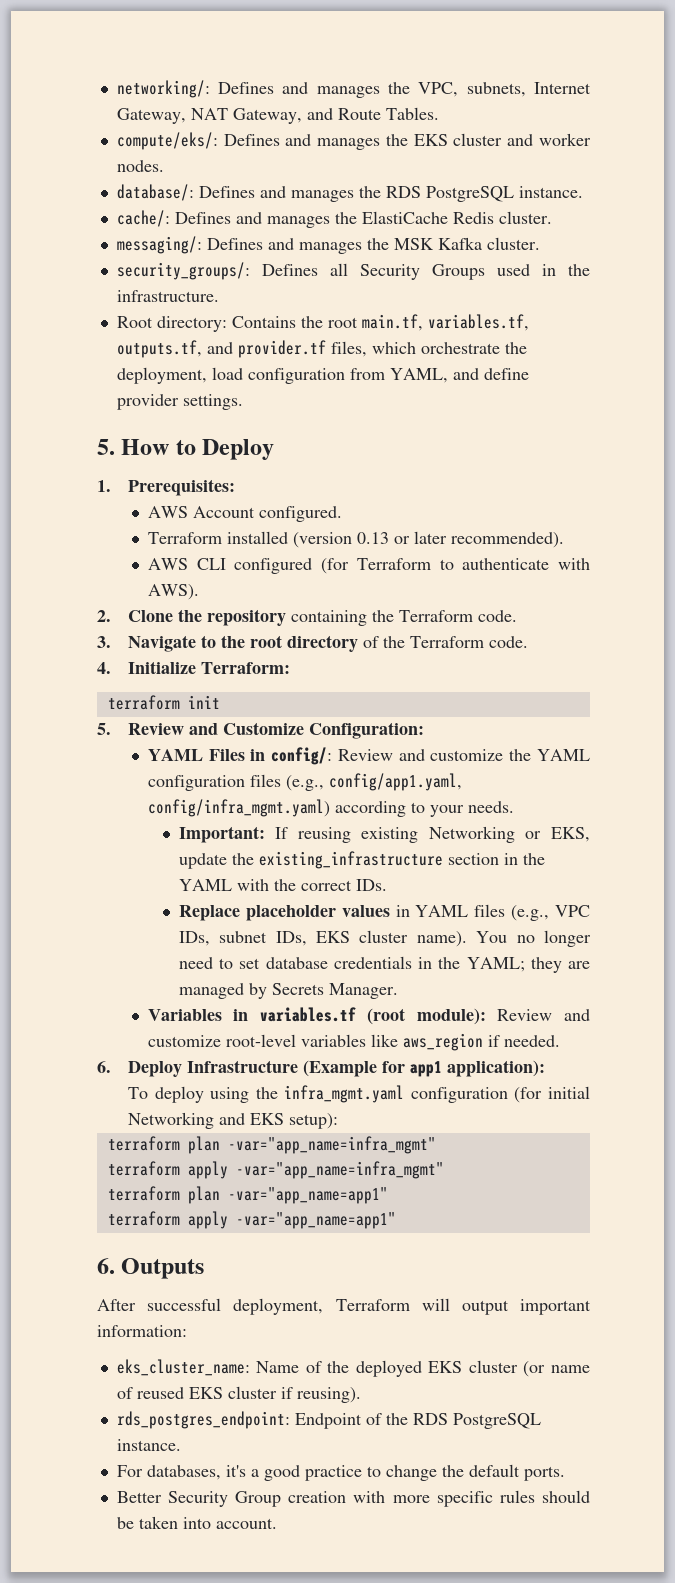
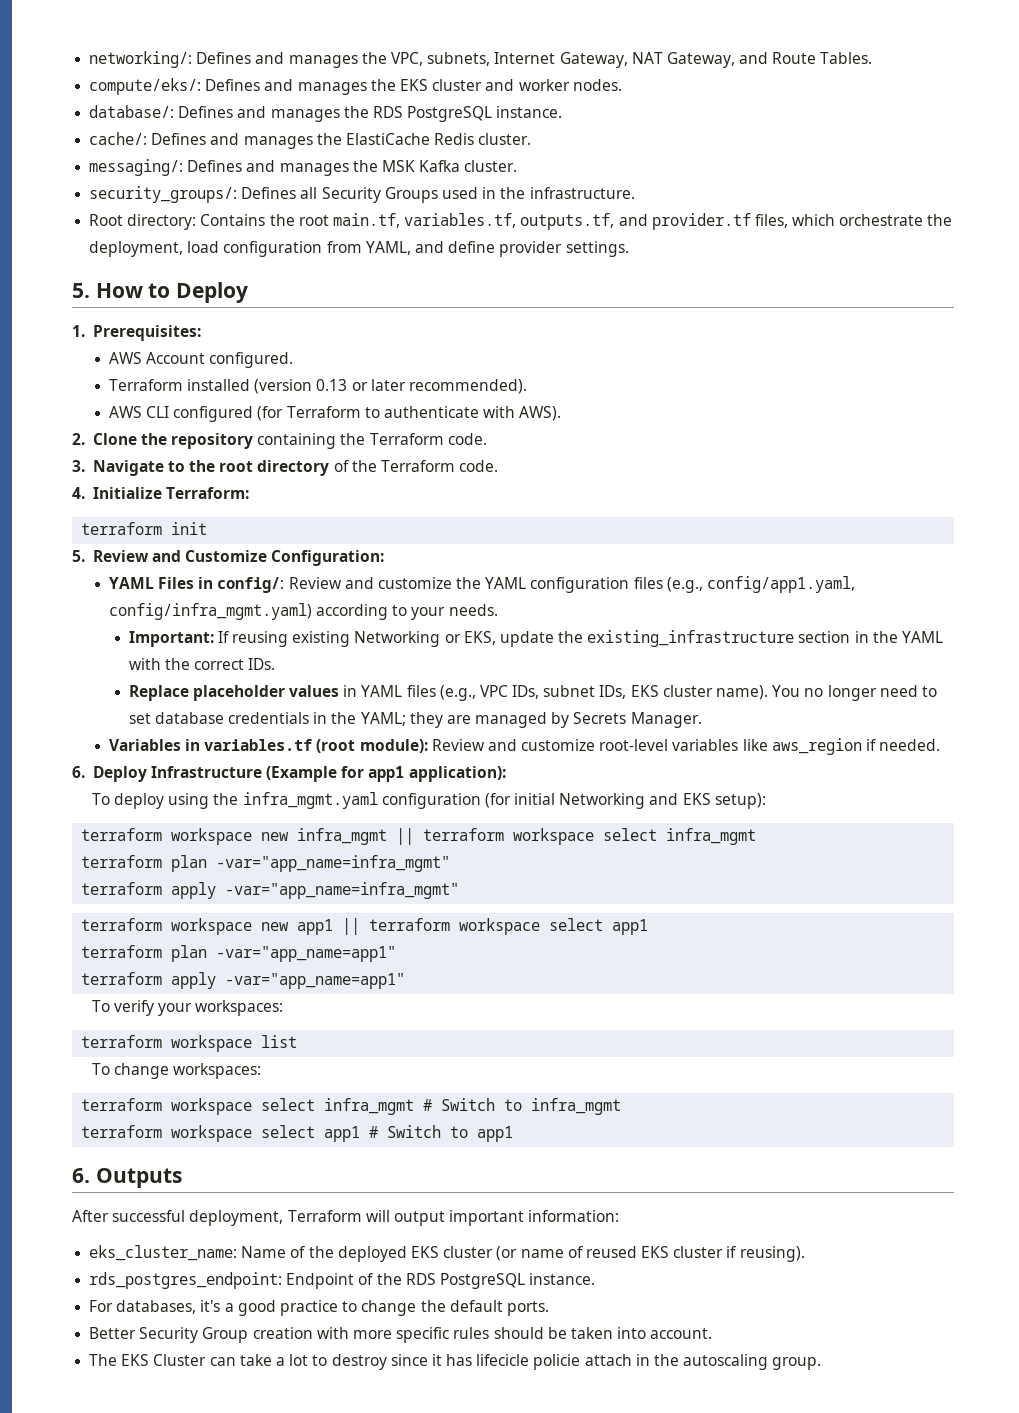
(339, 1121) none -> [81,828,757,845] // terraform workspace new infra_mgmt || terraform workspace select infra_mgmt
(444, 1170) none -> [81,918,649,935] // terraform workspace new app1 || terraform workspace select app1
(396, 1220) none -> [91,1000,284,1016] [81,1035,298,1052] [91,1063,262,1079] [81,1098,622,1115] [81,1125,514,1142] // To verify your workspaces: // terraform workspace list // To change workspaces: // terraform workspace select infra_mgmt # Switch to infra_mgmt // terraform workspace select app1 # Switch to app1
(277, 1523) none -> [89,1354,822,1370] // The EKS Cluster can take a lot to destroy since it has lifecicle policie attach in the autoscaling group.

